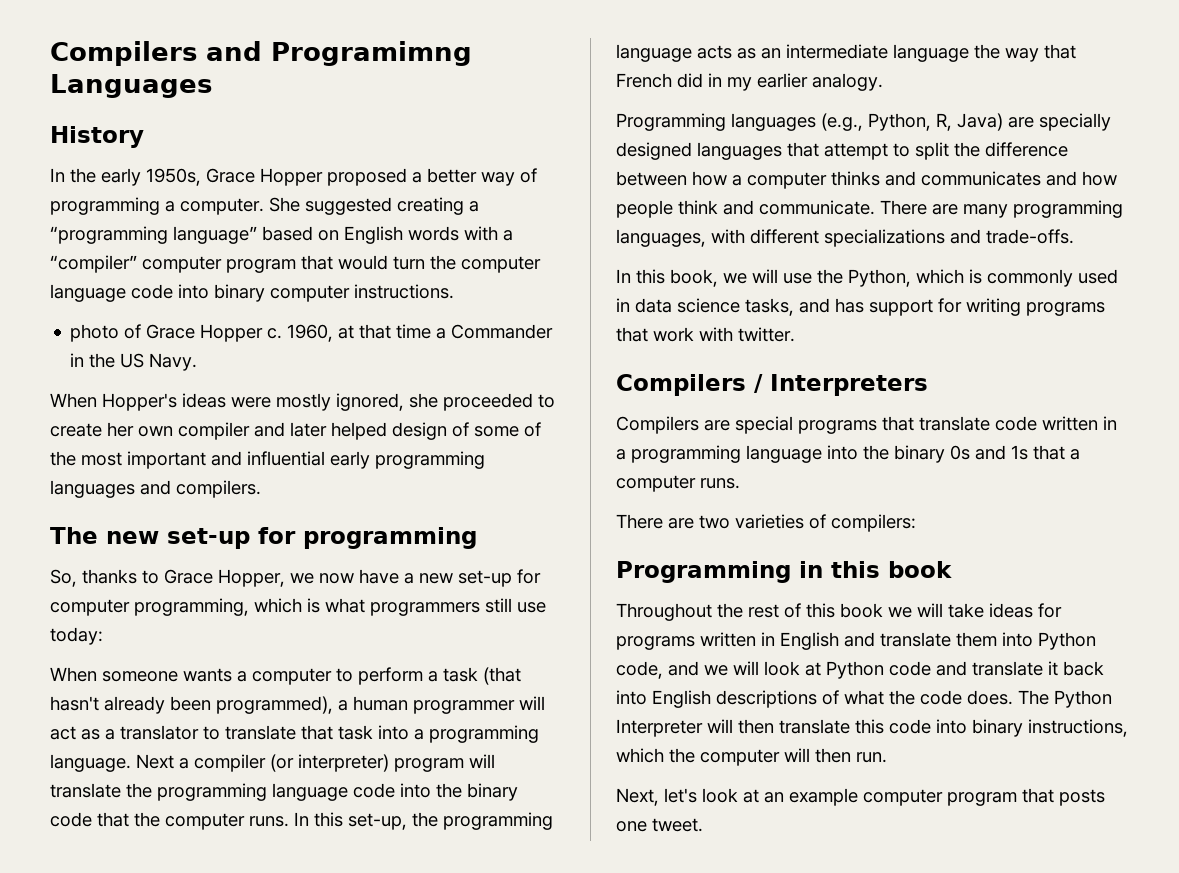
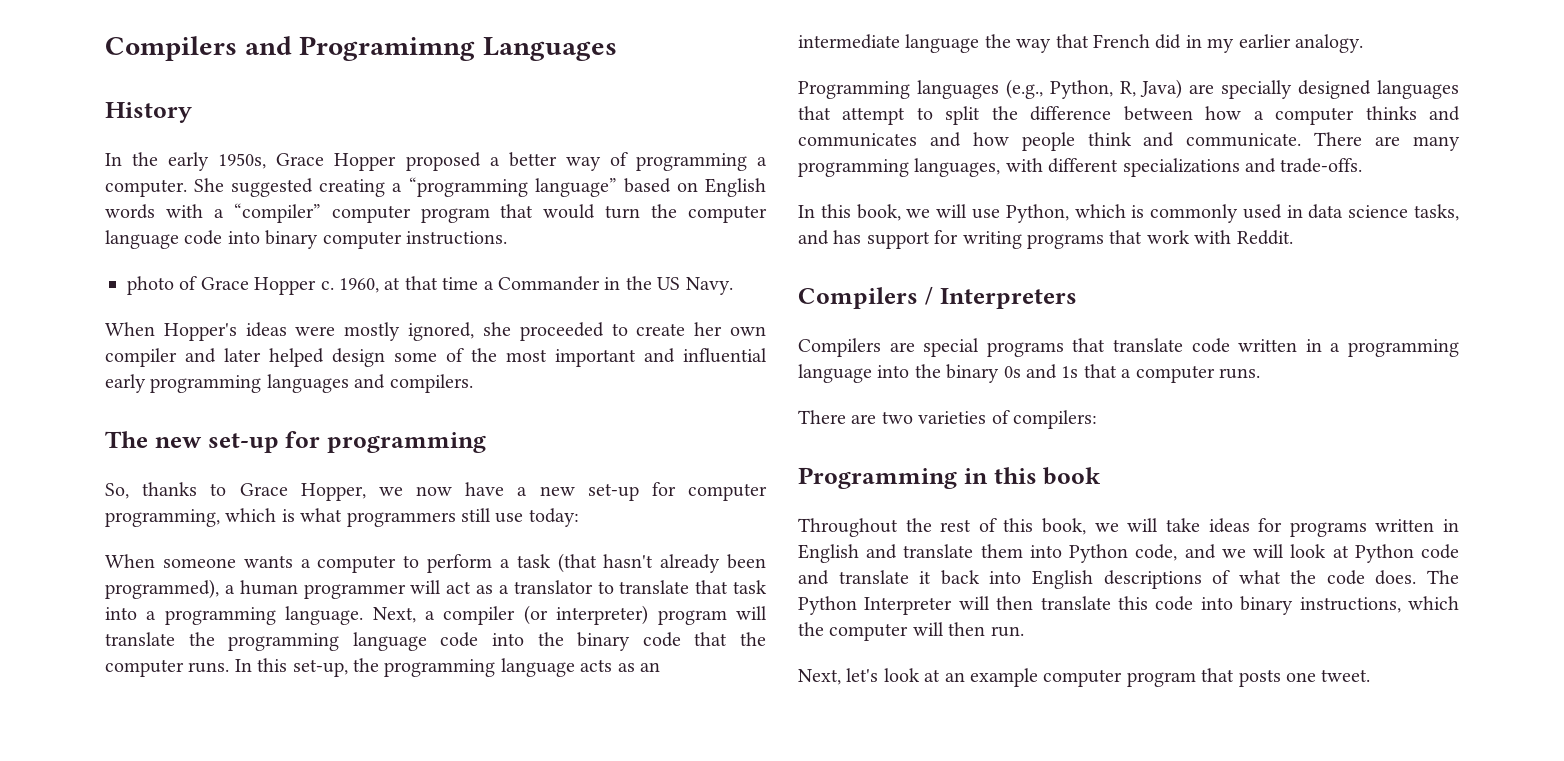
[452,422,469,437] of -> (385, 357) none
[136,754,174,769] Next -> [372,607,416,623] Next,
[817,269,843,284] the -> (1000, 214) none
[738,327,795,342] twitter. -> [1236,230,1293,245] Reddit.
[840,603,883,618] book -> [1042,518,1087,535] book,

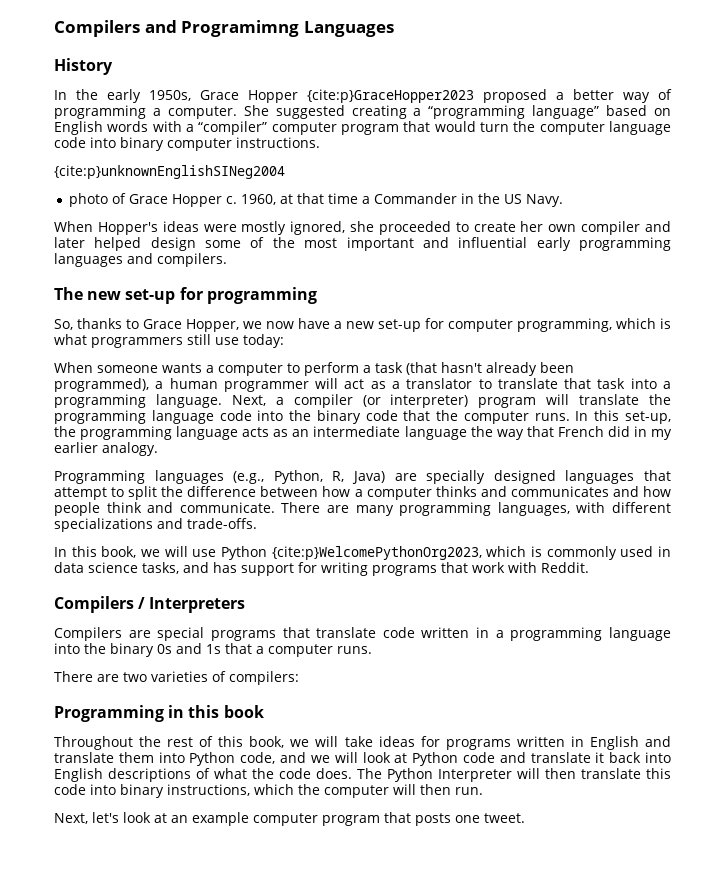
(397, 162) none -> [307,89,474,103] {cite:p}GraceHopper2023
(507, 238) none -> [54,165,285,179] // {cite:p}unknownEnglishSINeg2004
[1005,204,1069,223] Python, -> [221,546,482,560] Python {cite:p}WelcomePythonOrg2023,

